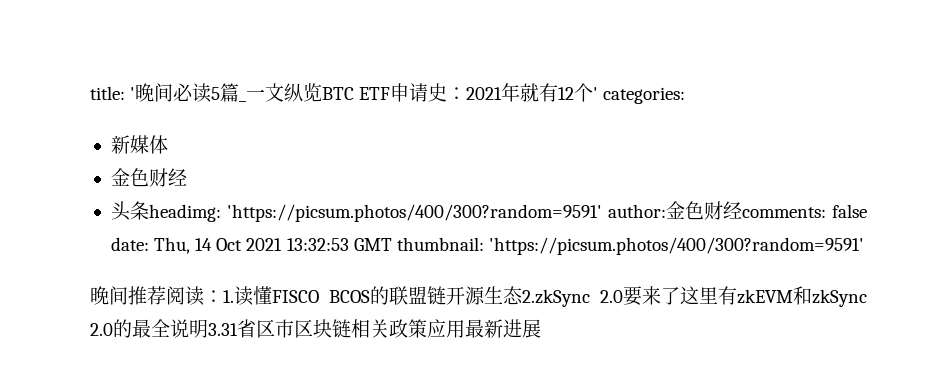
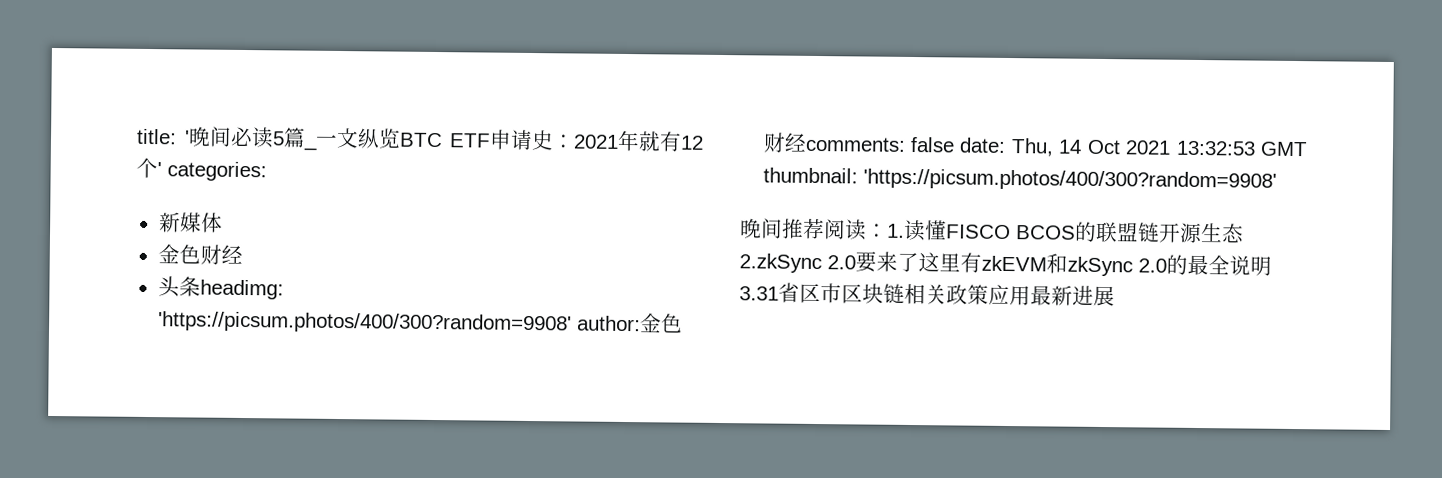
[226,204,602,222] 'https://picsum.photos/400/300?random=9591' -> [157,311,572,335] 'https://picsum.photos/400/300?random=9908'
[488,237,864,255] 'https://picsum.photos/400/300?random=9591' -> [862,168,1277,192] 'https://picsum.photos/400/300?random=9908'

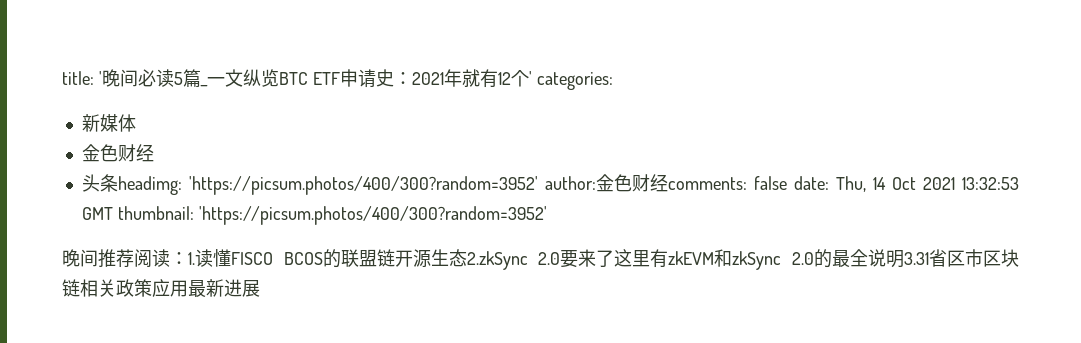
[157,311,572,335] 'https://picsum.photos/400/300?random=9908' -> [188,176,538,195] 'https://picsum.photos/400/300?random=3952'
[862,168,1277,192] 'https://picsum.photos/400/300?random=9908' -> [198,206,548,225] 'https://picsum.photos/400/300?random=3952'

